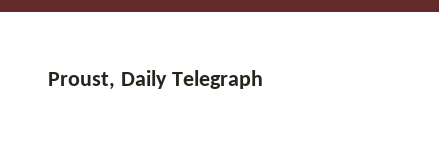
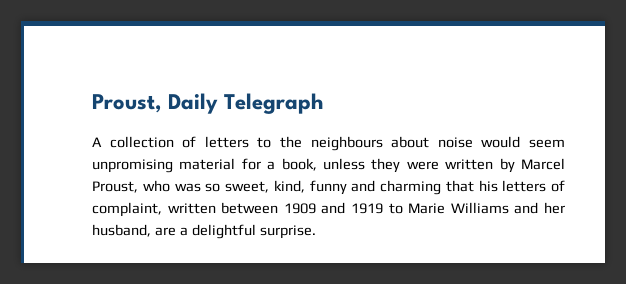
(263, 79) none -> [92,136,565,151] [92,158,565,173] [92,180,565,195] [92,202,566,217] [92,224,316,239] // A collection of letters to the neighbours about noise would seem unpromising material for a book, unless they were written by Marcel Proust, who was so sweet, kind, funny and charming that his letters of complaint, written between 1909 and 1919 to Marie Williams and her husband, are a delightful surprise.

